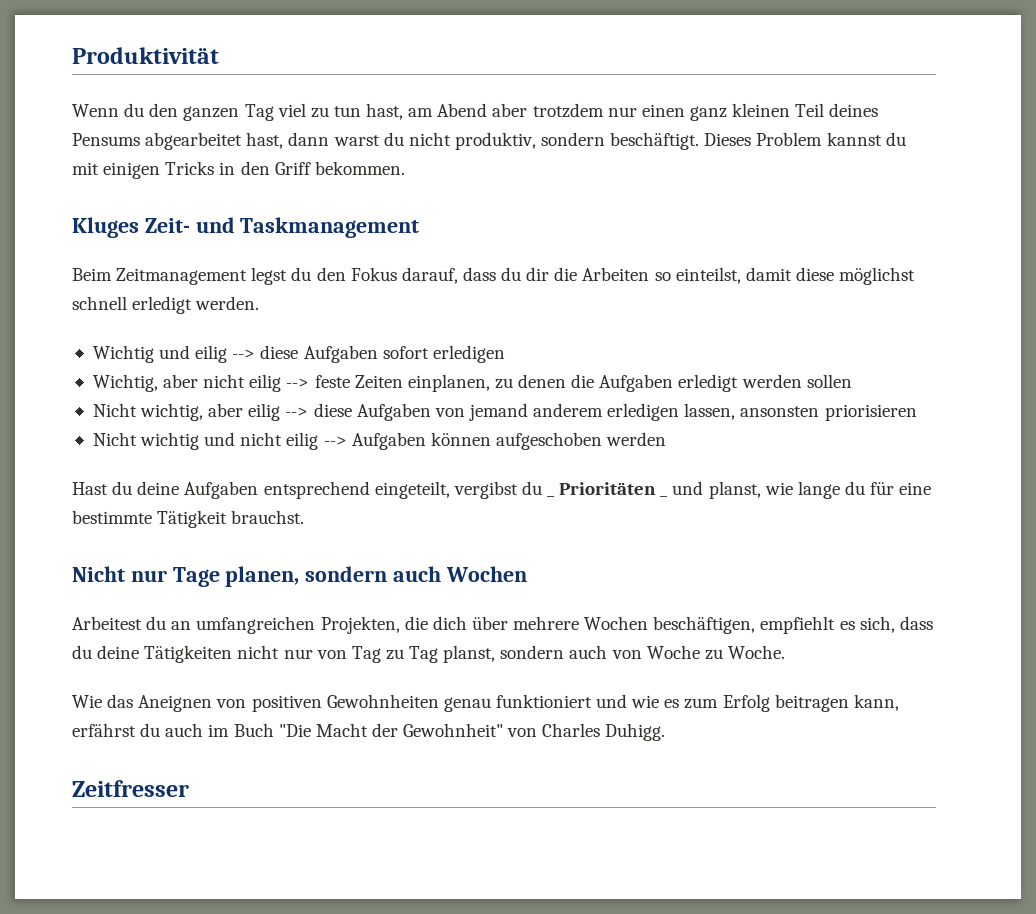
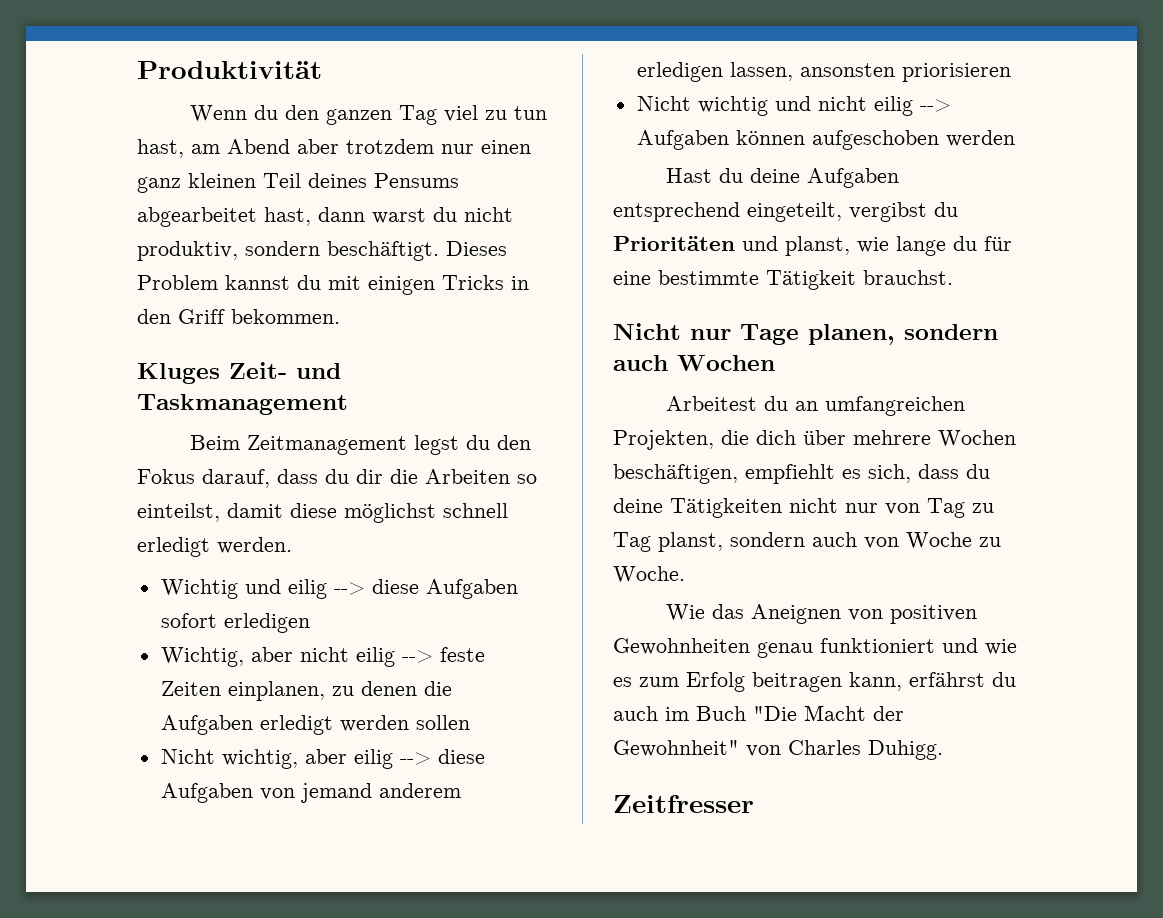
[547,495,556,497] [559,482,657,495] [660,495,669,497] _ Prioritäten _ -> [613,236,735,251] Prioritäten

